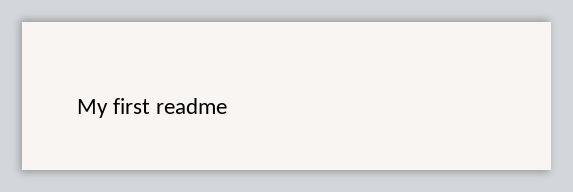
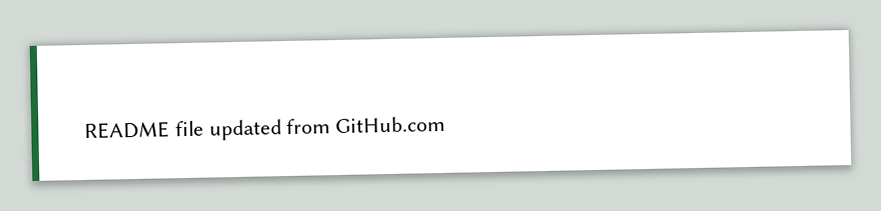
[77,98,228,118] My first readme -> [84,115,446,141] README file updated from GitHub.com

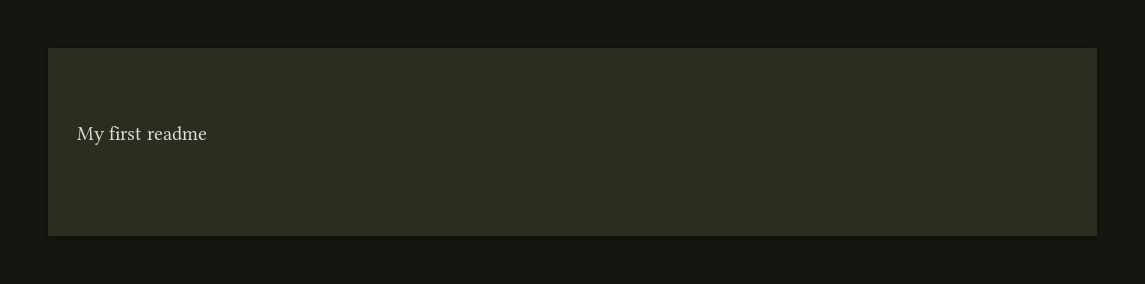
[84,115,446,141] README file updated from GitHub.com -> [77,126,207,145] My first readme

